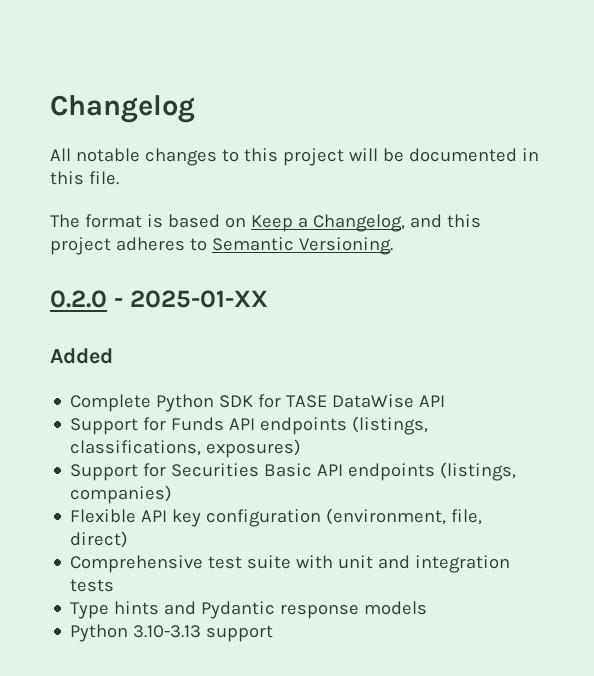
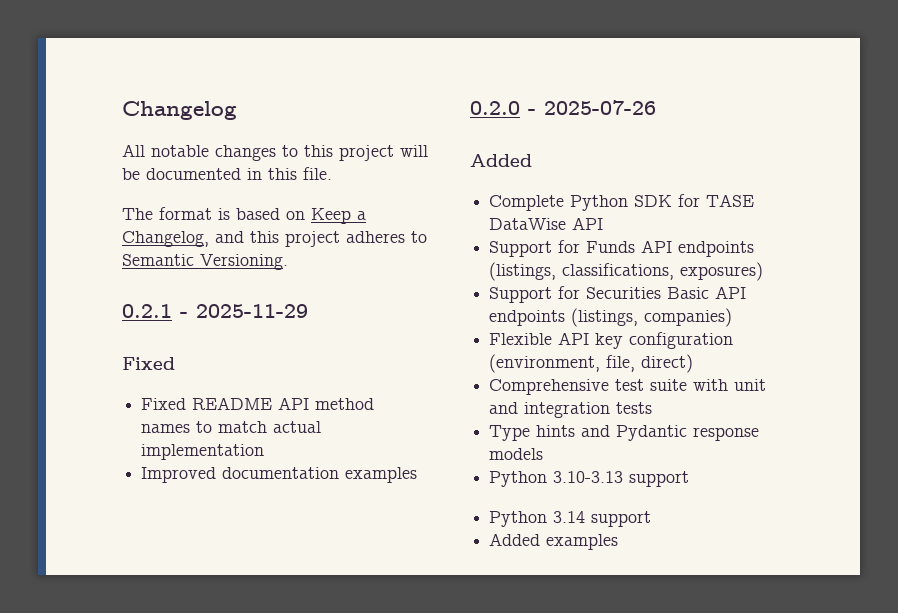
(393, 246) none -> [122,304,308,318] [122,357,175,370] [141,397,375,410] [141,421,322,433] [141,444,265,460] [141,467,418,483] // 0.2.1 - 2025-11-29 // Fixed // Fixed README API method names to match actual implementation // Improved documentation examples
[129,290,268,308] 2025-01-XX -> [544,100,656,115] 2025-07-26
(274, 633) none -> [489,511,652,527] [489,533,619,550] // Python 3.14 support // Added examples

